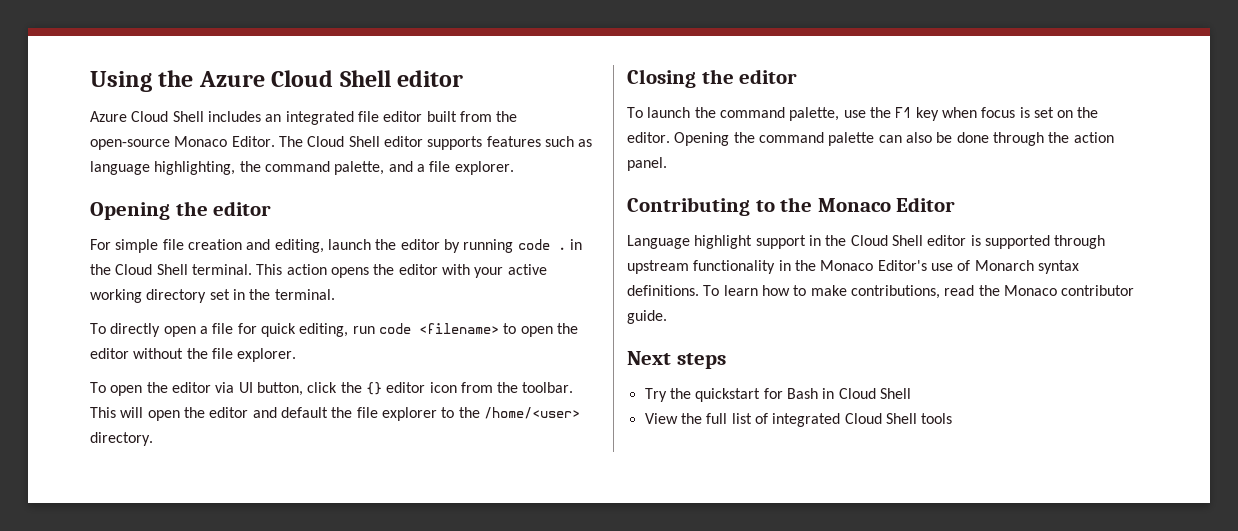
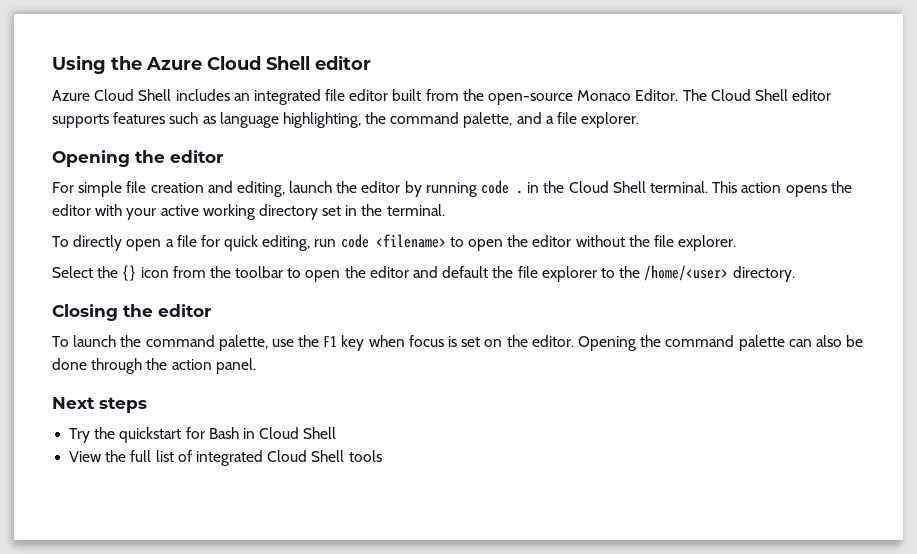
[90,382,338,396] To open the editor via UI button, click -> [52,266,93,278] Select
[386,382,426,393] editor -> (137, 273) none
[522,382,574,393] [90,407,144,418] toolbar. This will -> [235,266,302,278] toolbar to
[627,197,956,216] [627,235,1106,249] [627,260,1079,274] [627,285,1135,299] [627,310,667,324] // Contributing to the Monaco Editor // Language highlight support in the Cloud Shell editor is supported through upstream functionality in the Monaco Editor's use of Monarch syntax definitions. To learn how to make contributions, read the Monaco contributor guide. -> (256, 366) none

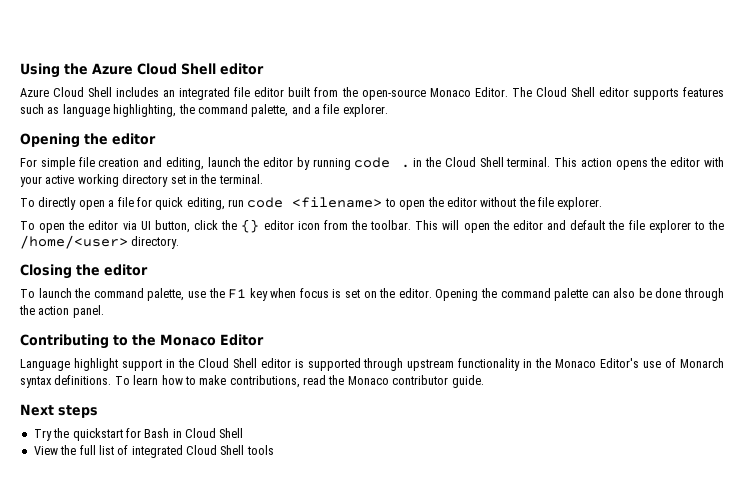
[52,266,93,278] Select -> [20,220,219,233] To open the editor via UI button, click
(137, 273) none -> [263,220,294,230] editor
[235,266,302,278] toolbar to -> [370,220,460,230] toolbar. This will
(256, 366) none -> [20,334,264,349] [20,358,724,371] [20,375,484,388] // Contributing to the Monaco Editor // Language highlight support in the Cloud Shell editor is supported through upstream functionality in the Monaco Editor's use of Monarch syntax definitions. To learn how to make contributions, read the Monaco contributor guide.

